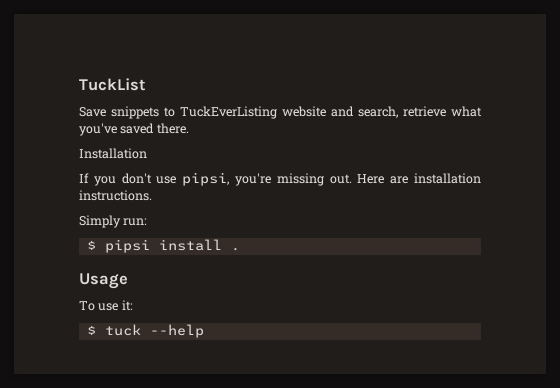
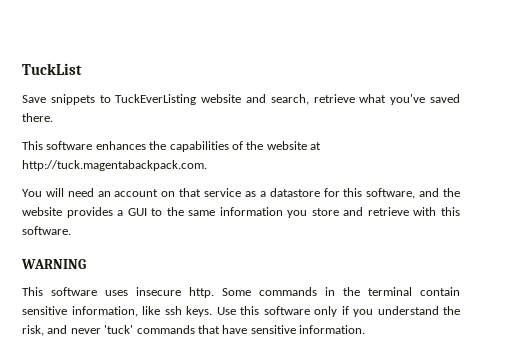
[79,148,147,159] [79,172,482,186] [79,190,152,201] [79,215,148,228] [86,239,240,253] [79,273,128,289] [79,300,133,311] [86,324,204,338] Installation // If you don't use pipsi, you're missing out. Here are installation instructions. // Simply run: // $ pipsi install . // Usage // To use it: // $ tuck --help -> [22,141,321,152] [22,160,207,171] [22,188,461,199] [22,207,461,218] [22,226,71,235] [21,259,86,269] [22,287,460,298] [22,306,460,317] [22,325,365,336] This software enhances the capabilities of the website at http://tuck.magentabackpack.com. // You will need an account on that service as a datastore for this software, and the website provides a GUI to the same information you store and retrieve with this software. // WARNING // This software uses insecure http. Some commands in the terminal contain sensitive information, like ssh keys. Use this software only if you understand the risk, and never 'tuck' commands that have sensitive information.

